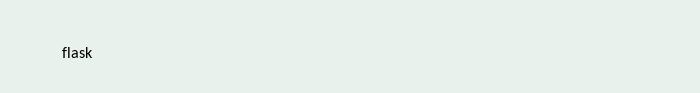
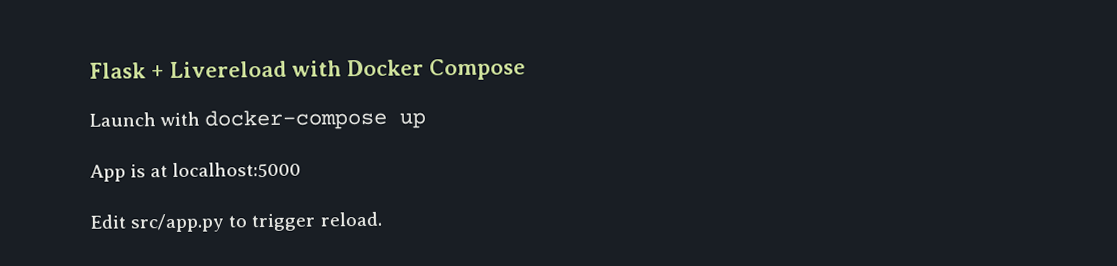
[62,47,93,58] flask -> [89,58,526,81] [89,108,427,131] [90,161,302,182] [90,211,382,233] Flask + Livereload with Docker Compose // Launch with docker-compose up // App is at localhost:5000 // Edit src/app.py to trigger reload.

